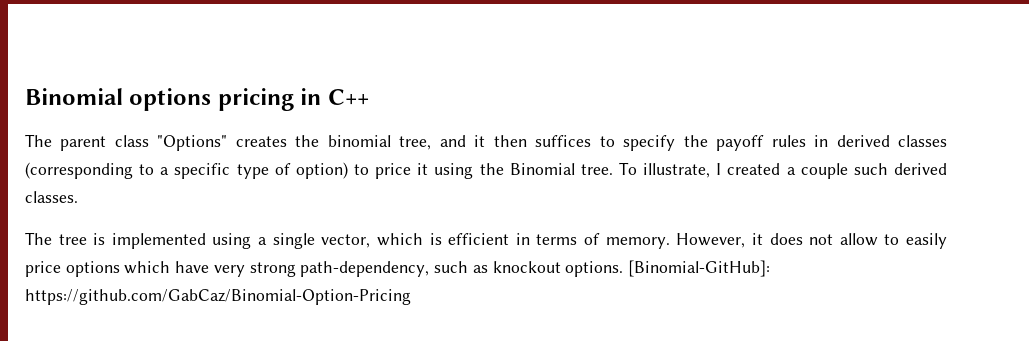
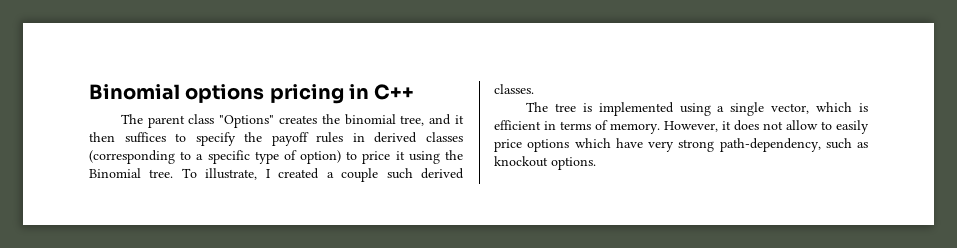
[627,260,770,277] [25,289,411,305] [Binomial-GitHub]: https://github.com/GabCaz/Binomial-Option-Pricing -> (596, 163) none

